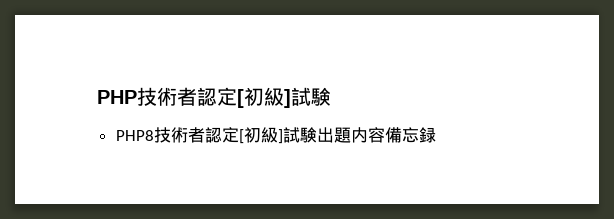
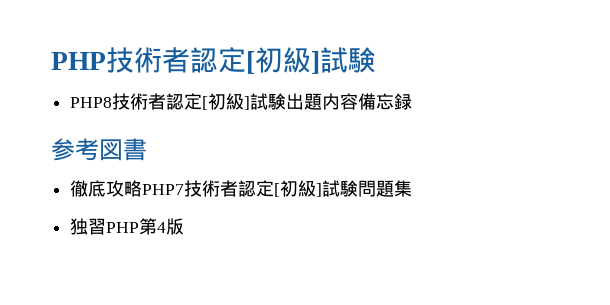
(436, 135) none -> [51,138,147,161] [70,180,413,197] [70,218,185,235] // 参考図書 // 徹底攻略PHP7技術者認定[初級]試験問題集 // 独習PHP第4版

